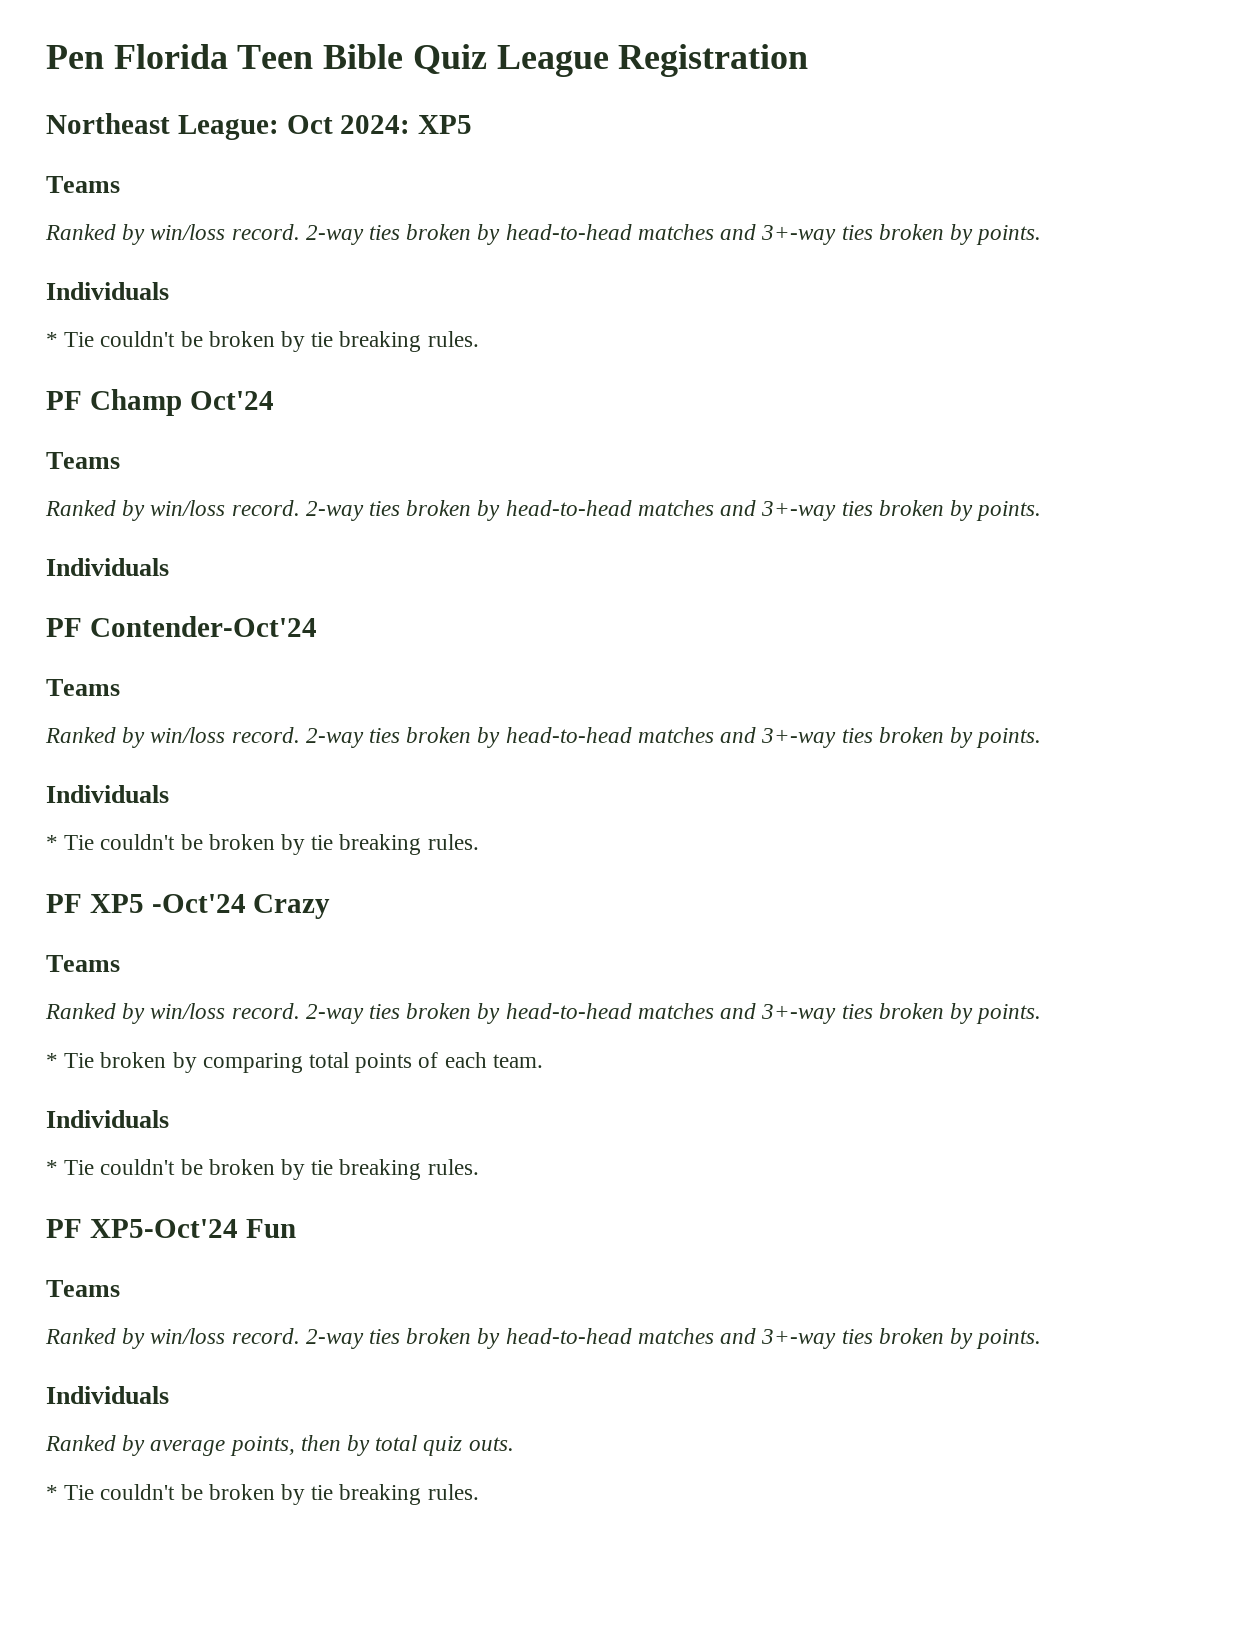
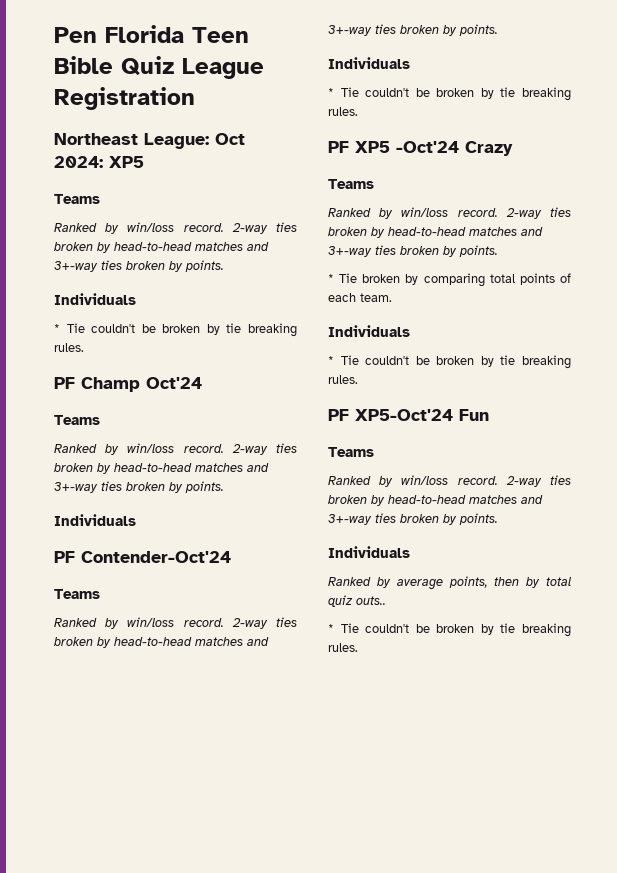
[468,1437,514,1451] outs. -> [356,596,386,605] outs..

